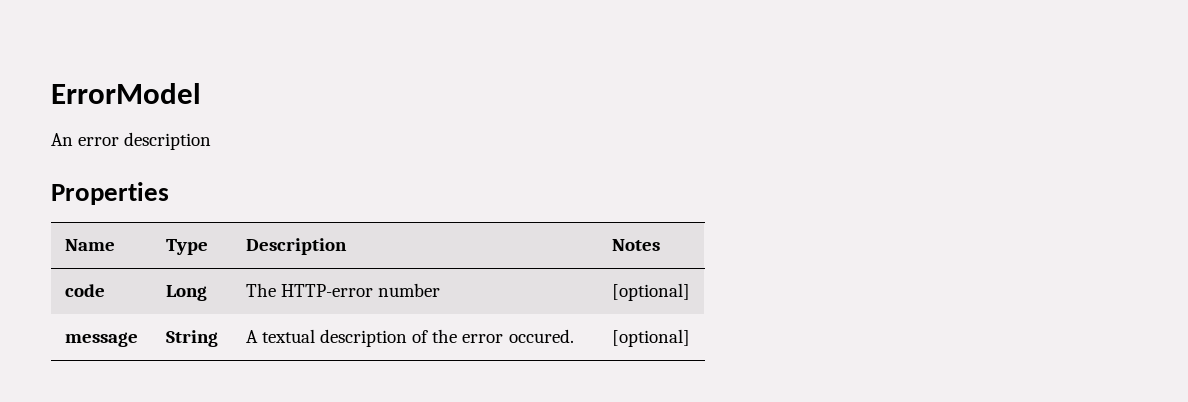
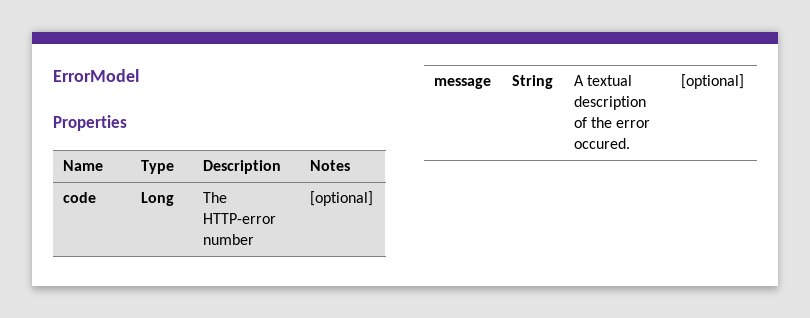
[51,132,212,150] // An error description -> (139, 75) none

